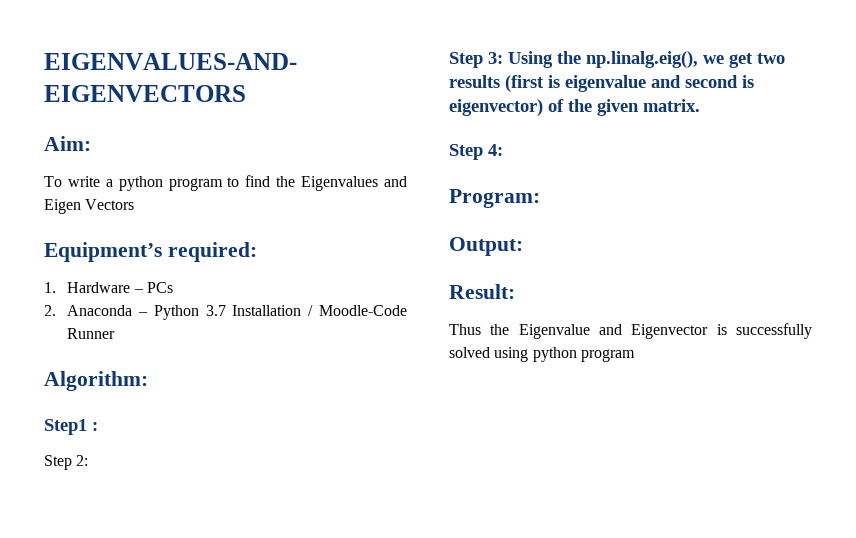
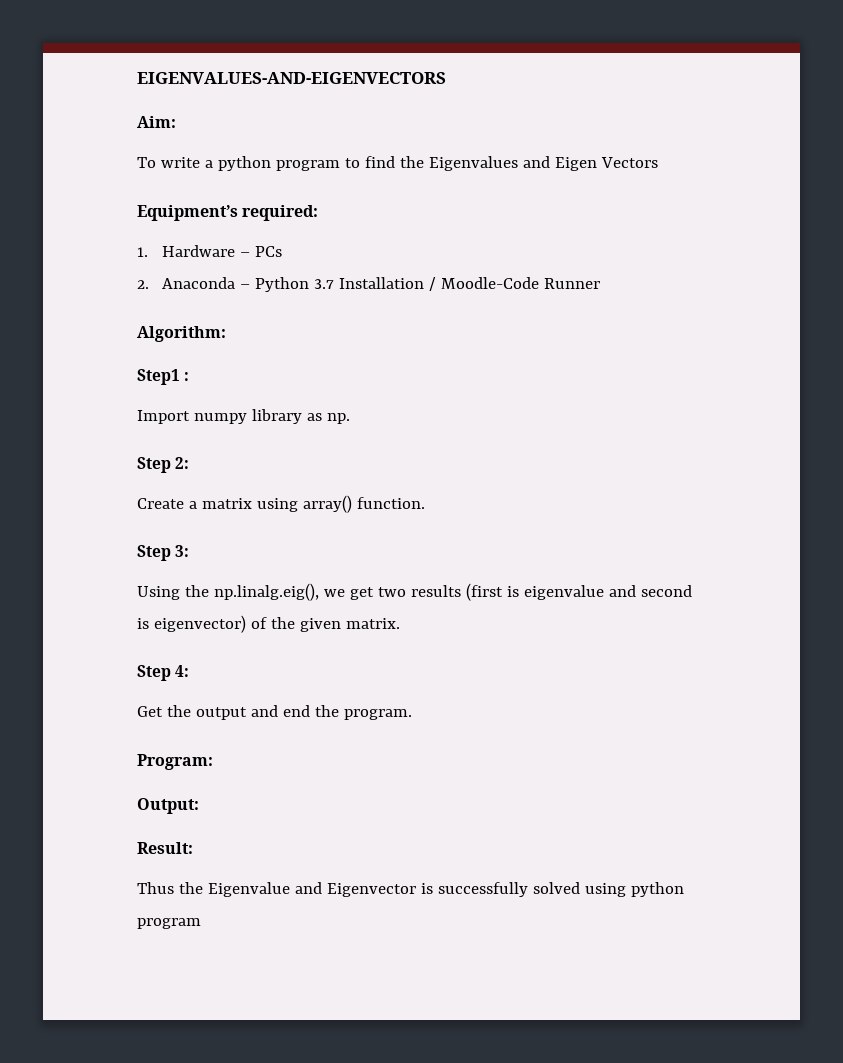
[44,455,89,470] Step 2: -> [137,409,350,424] [137,457,190,473] [137,495,425,513] Import numpy library as np. // Step 2: // Create a matrix using array() function.
(503, 58) none -> (190, 551) //
(503, 150) none -> [137,705,412,720] // Get the output and end the program.

